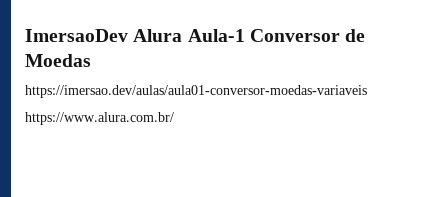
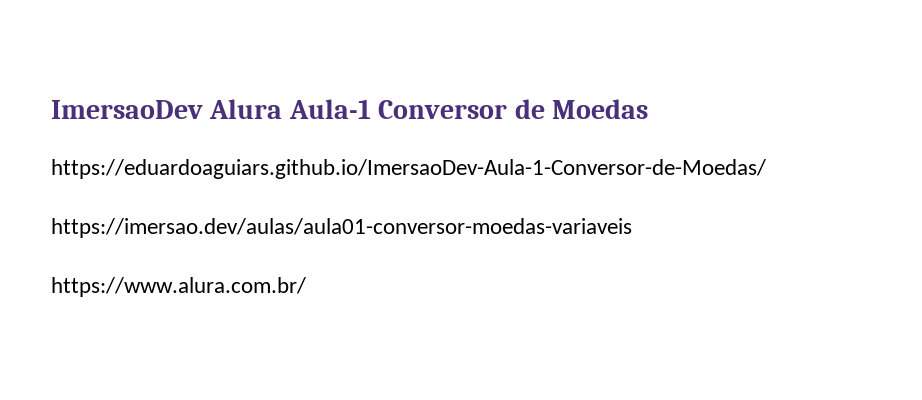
(91, 60) none -> [51,159,766,179] // https://eduardoaguiars.github.io/ImersaoDev-Aula-1-Conversor-de-Moedas/

